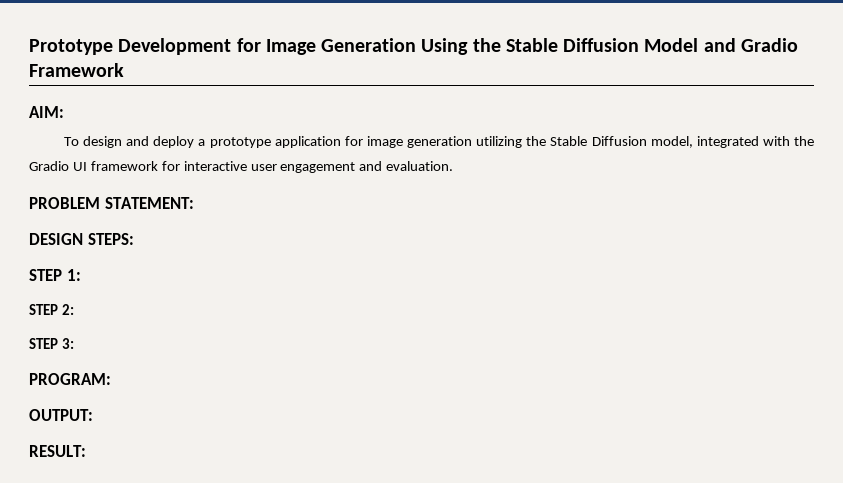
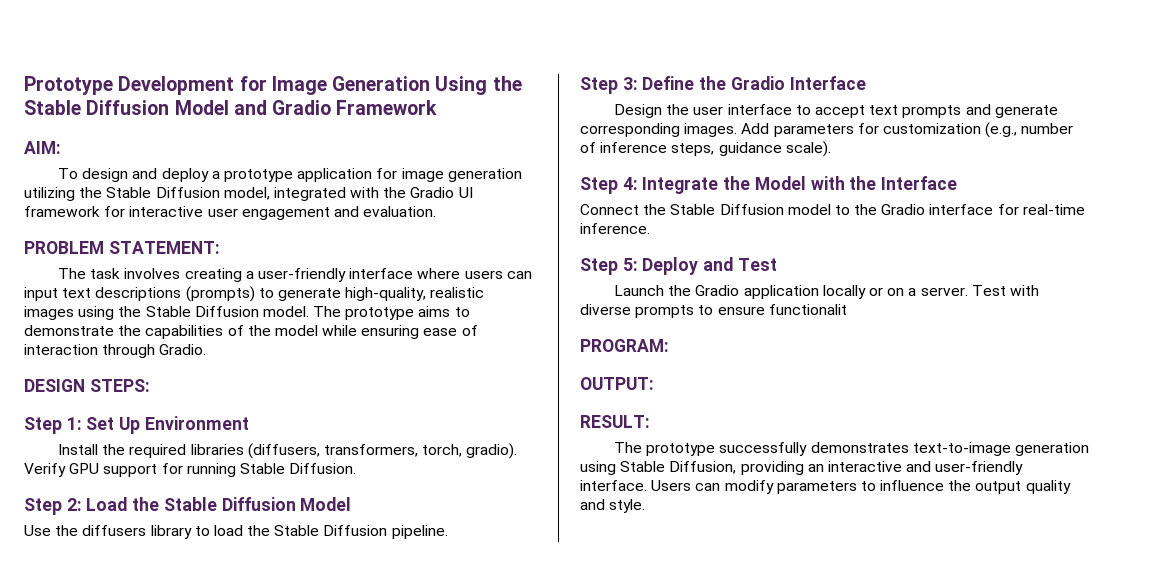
(194, 203) none -> [58,268,532,282] [24,286,485,302] [24,306,470,320] [24,325,478,339] [24,344,207,358] // The task involves creating a user-friendly interface where users can input text descriptions (prompts) to generate high-quality, realistic images using the Stable Diffusion model. The prototype aims to demonstrate the capabilities of the model while ensuring ease of interaction through Gradio.
[29,269,62,281] STEP -> [24,417,62,434] Step
[29,304,74,315] [29,338,74,349] [29,373,111,385] [29,409,93,421] [29,445,86,457] // STEP 2: // STEP 3: // PROGRAM: // OUTPUT: // RESULT: -> [86,416,249,434] [58,443,518,459] [24,463,357,477] [24,497,352,515] [24,525,448,539] [580,76,866,94] [614,104,1058,118] [580,122,1074,138] [580,141,831,157] [580,176,958,194] [580,204,1085,215] [580,223,650,234] [580,257,777,275] [614,285,1039,299] [580,304,847,318] [580,339,669,352] [580,377,654,390] [580,415,650,428] [614,442,1089,456] [580,461,1024,475] [580,480,1071,494] [580,499,646,513] Set Up Environment // Install the required libraries (diffusers, transformers, torch, gradio). Verify GPU support for running Stable Diffusion. // Step 2: Load the Stable Diffusion Model // Use the diffusers library to load the Stable Diffusion pipeline. // Step 3: Define the Gradio Interface // Design the user interface to accept text prompts and generate corresponding images. Add parameters for customization (e.g., number of inference steps, guidance scale). // Step 4: Integrate the Model with the Interface // Connect the Stable Diffusion model to the Gradio interface for real-time inference. // Step 5: Deploy and Test // Launch the Gradio application locally or on a server. Test with diverse prompts to ensure functionalit // PROGRAM: // OUTPUT: // RESULT: // The prototype successfully demonstrates text-to-image generation using Stable Diffusion, providing an interactive and user-friendly interface. Users can modify parameters to influence the output quality and style.

